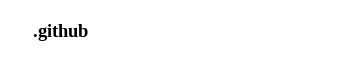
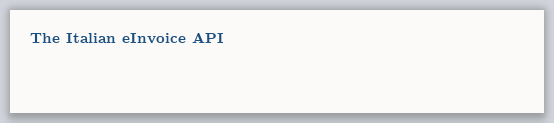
[33,24,88,41] .github -> [30,32,224,44] The Italian eInvoice API

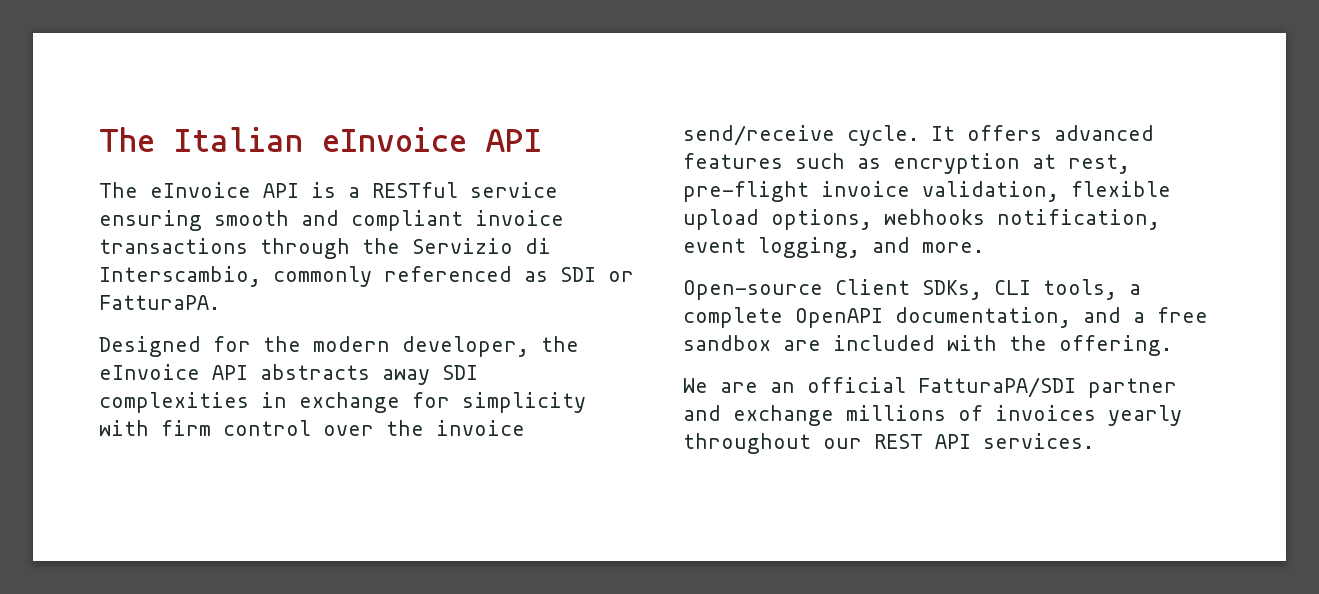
(224, 37) none -> [99,182,558,198] [99,210,564,231] [99,238,551,259] [99,266,634,287] [99,295,220,310] [99,336,579,357] [99,364,478,385] [99,392,586,413] [99,420,525,436] [683,125,1154,146] [683,153,1130,174] [683,181,1171,202] [683,209,1160,230] [683,237,984,258] [683,279,1141,300] [683,307,1208,328] [683,335,1172,356] [683,377,1177,398] [683,405,1182,426] [683,433,1094,454] // The eInvoice API is a RESTful service ensuring smooth and compliant invoice transactions through the Servizio di Interscambio, commonly referenced as SDI or FatturaPA. // Designed for the modern developer, the eInvoice API abstracts away SDI complexities in exchange for simplicity with firm control over the invoice send/receive cycle. It offers advanced features such as encryption at rest, pre-flight invoice validation, flexible upload options, webhooks notification, event logging, and more. // Open-source Client SDKs, CLI tools, a complete OpenAPI documentation, and a free sandbox are included with the offering. // We are an official FatturaPA/SDI partner and exchange millions of invoices yearly throughout our REST API services.

